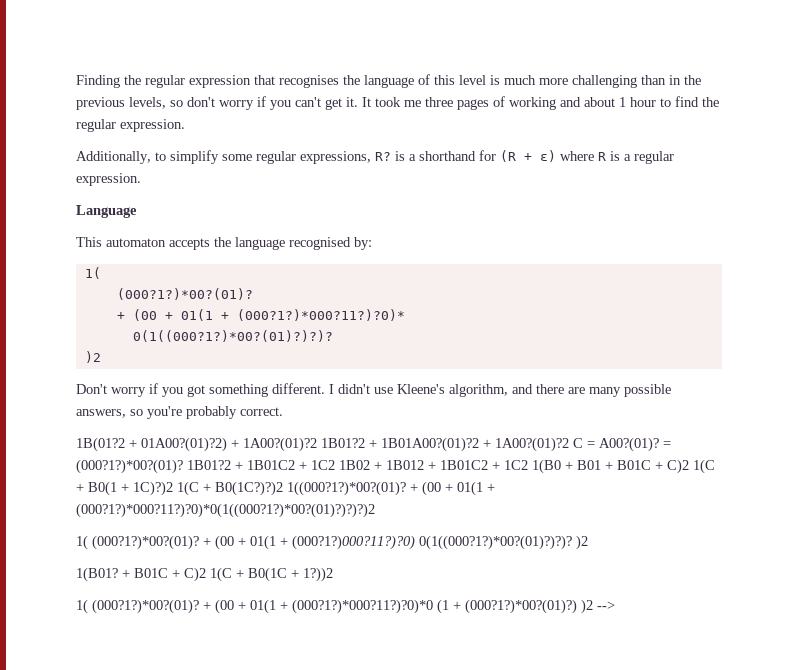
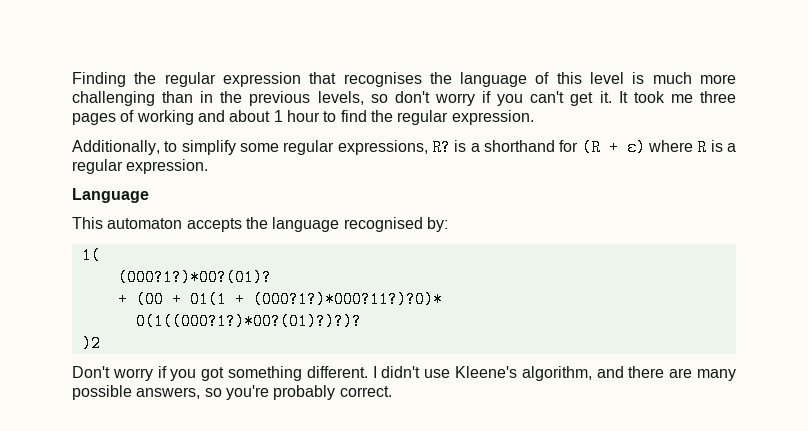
[76,437,671,452] [76,459,715,474] [76,481,495,496] [76,503,375,518] [76,535,588,550] [76,567,333,582] [76,599,615,614] // 1B(01?2 + 01A00?(01)?2) + 1A00?(01)?2 1B01?2 + 1B01A00?(01)?2 + 1A00?(01)?2 C = A00?(01)? = (000?1?)*00?(01)? 1B01?2 + 1B01C2 + 1C2 1B02 + 1B012 + 1B01C2 + 1C2 1(B0 + B01 + B01C + C)2 1(C + B0(1 + 1C)?)2 1(C + B0(1C?)?)2 1((000?1?)*00?(01)? + (00 + 01(1 + (000?1?)*000?11?)?0)*0(1((000?1?)*00?(01)?)?)?)2 // 1( (000?1?)*00?(01)? + (00 + 01(1 + (000?1?)000?11?)?0) 0(1((000?1?)*00?(01)?)?)? )2 // 1(B01? + B01C + C)2 1(C + B0(1C + 1?))2 // 1( (000?1?)*00?(01)? + (00 + 01(1 + (000?1?)*000?11?)?0)*0 (1 + (000?1?)*00?(01)?) )2 --> -> (392, 391) none

